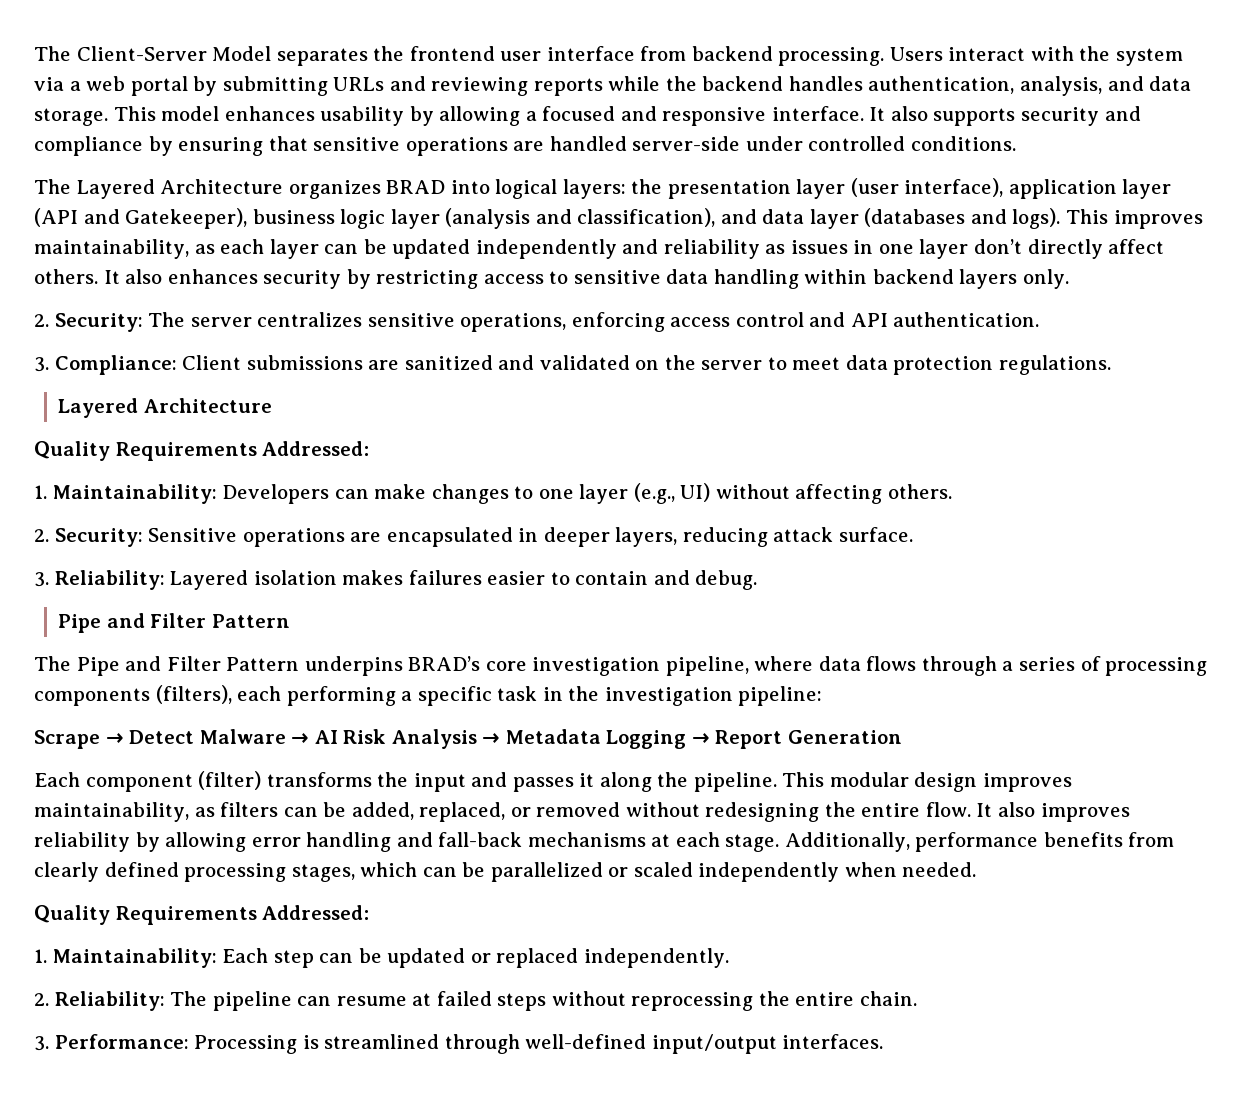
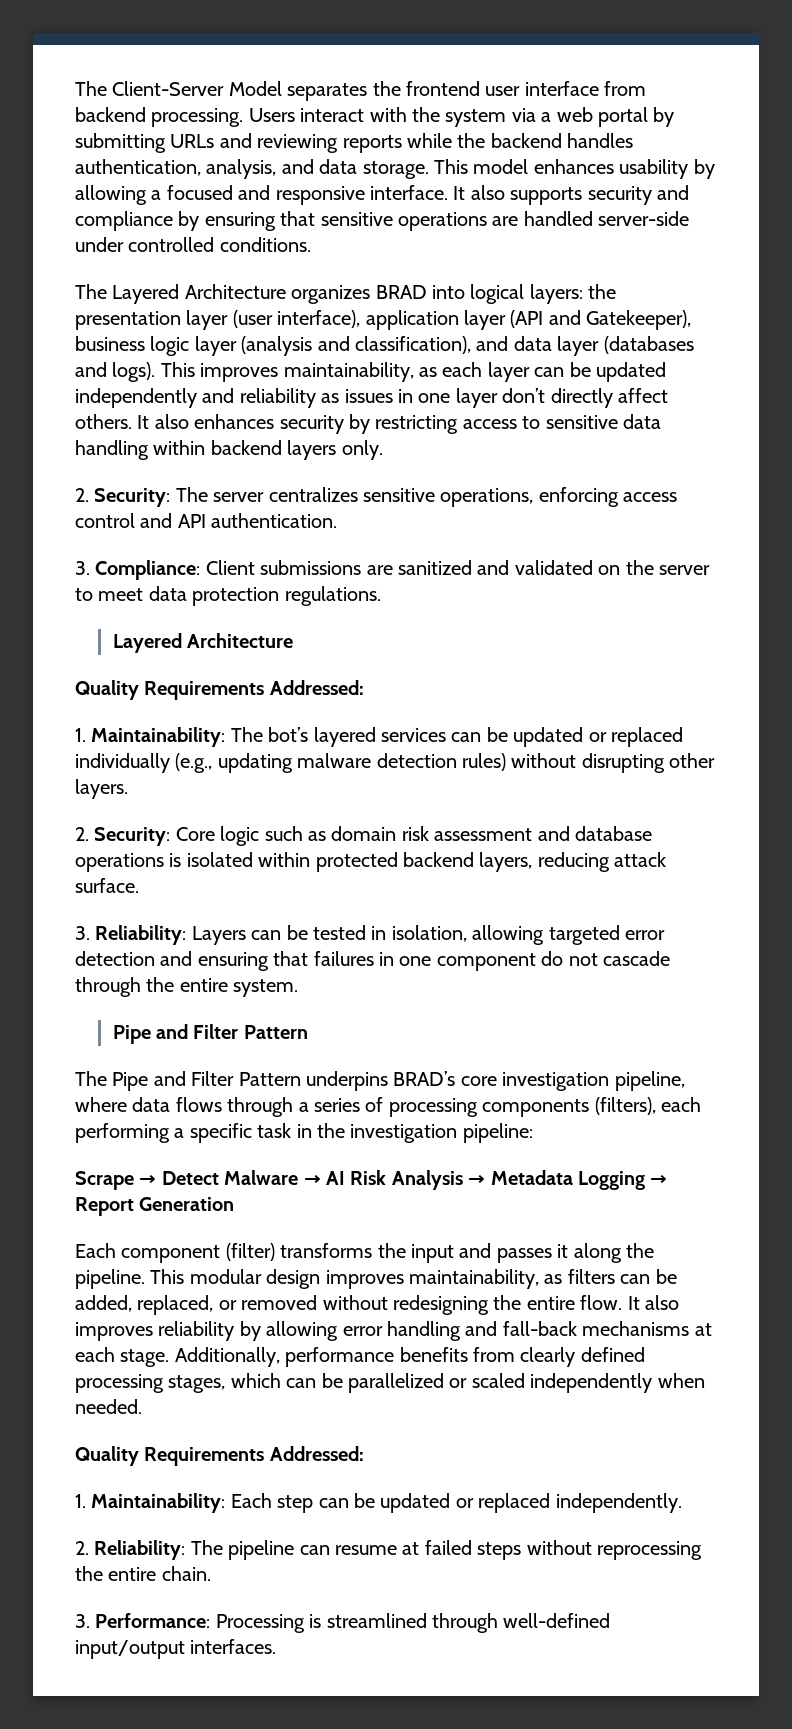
[222,483,952,504] [34,527,610,547] Developers can make changes to one layer (e.g., UI) without affecting others. // 2. Security: Sensitive operations are encapsulated in deeper -> [230,727,683,747] [75,753,716,773] [75,779,128,799] [75,826,652,846] [75,852,474,872] The bot’s layered services can be updated or replaced individually (e.g., updating malware detection rules) without disrupting other layers. // 2. Security: Core logic such as domain risk assessment and database operations is isolated within protected backend
[170,570,758,590] Layered isolation makes failures easier to contain and debug. -> [191,925,665,945] [75,951,670,971] [75,977,299,997] Layers can be tested in isolation, allowing targeted error detection and ensuring that failures in one component do not cascade through the entire system.

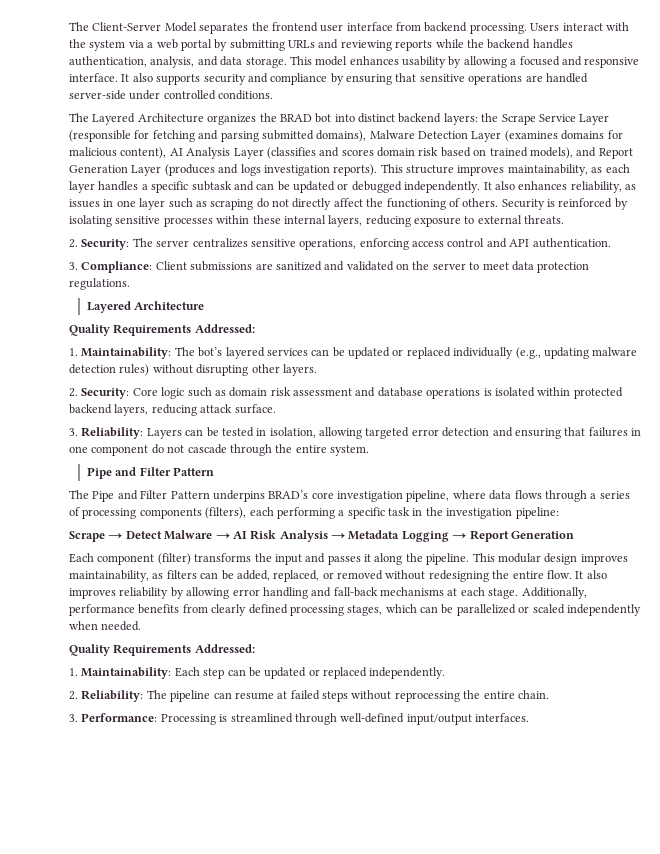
[375,284,617,304] [75,310,692,330] [75,336,694,356] [75,362,195,382] BRAD into logical layers: the presentation layer (user interface), application layer (API and Gatekeeper), business logic layer (analysis and classification), and data layer (databases and logs). This -> [259,113,610,125] [69,130,623,142] [69,147,633,159] [69,164,454,176] the BRAD bot into distinct backend layers: the Scrape Service Layer (responsible for fetching and parsing submitted domains), Malware Detection Layer (examines domains for malicious content), AI Analysis Layer (classifies and scores domain risk based on trained models), and Report Generation Layer (produces and logs investigation reports). This structure
[534,362,666,382] [75,388,316,408] can be updated independently and reliability -> [98,181,622,193] handles a specific subtask and can be updated or debugged independently. It also enhances reliability,
[502,388,668,408] [75,414,661,434] [75,440,383,460] don’t directly affect others. It also enhances security by restricting access to sensitive data handling within backend layers only. -> [168,198,628,210] [69,215,565,227] such as scraping do not directly affect the functioning of others. Security is reinforced by isolating sensitive processes within these internal layers, reducing exposure to external threats.

